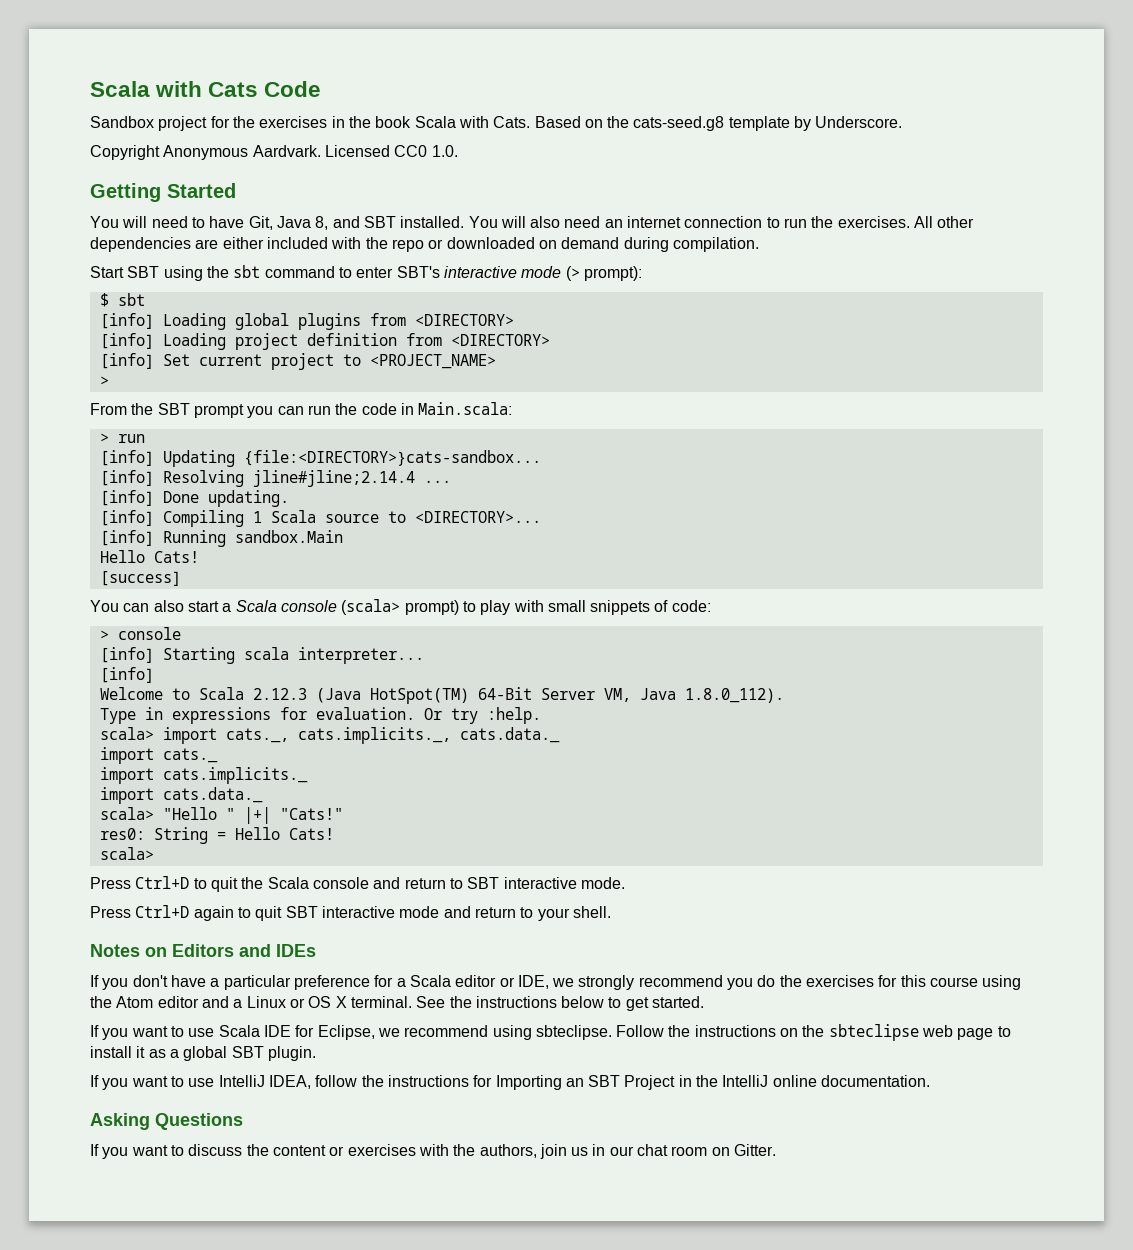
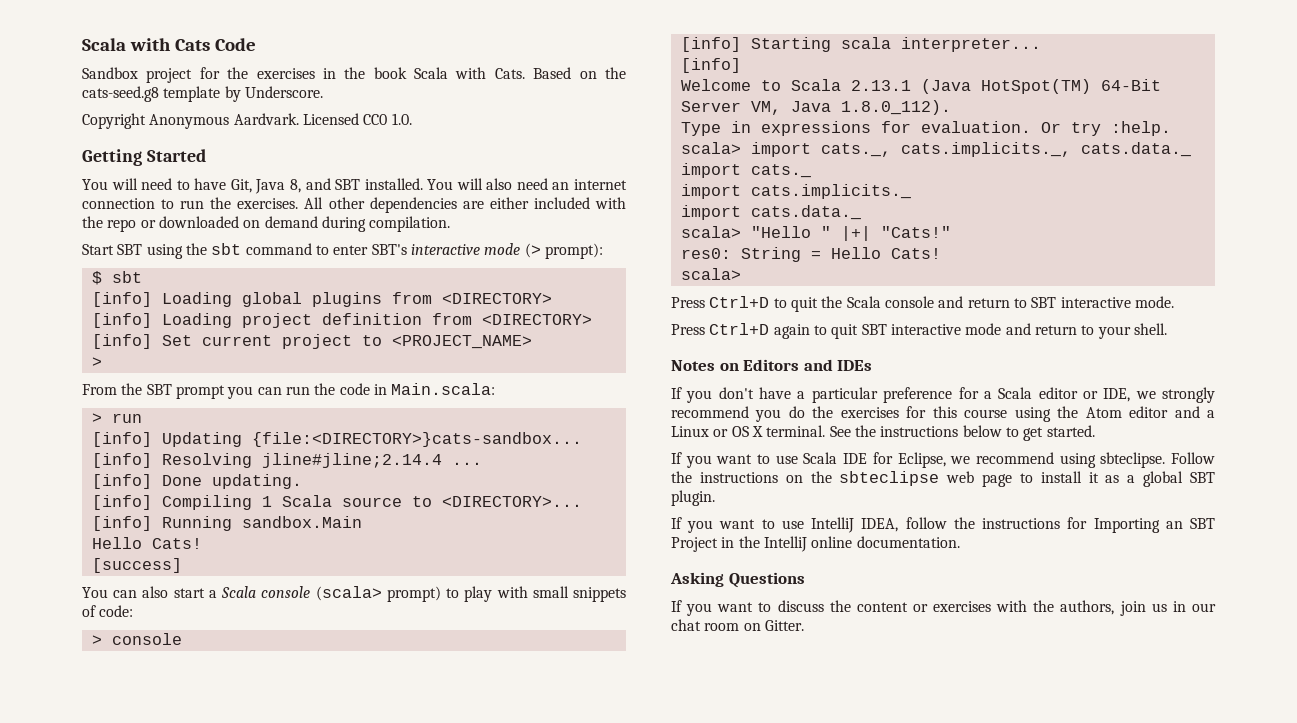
[252,688,307,700] 2.12.3 -> [850,80,911,91] 2.13.1

